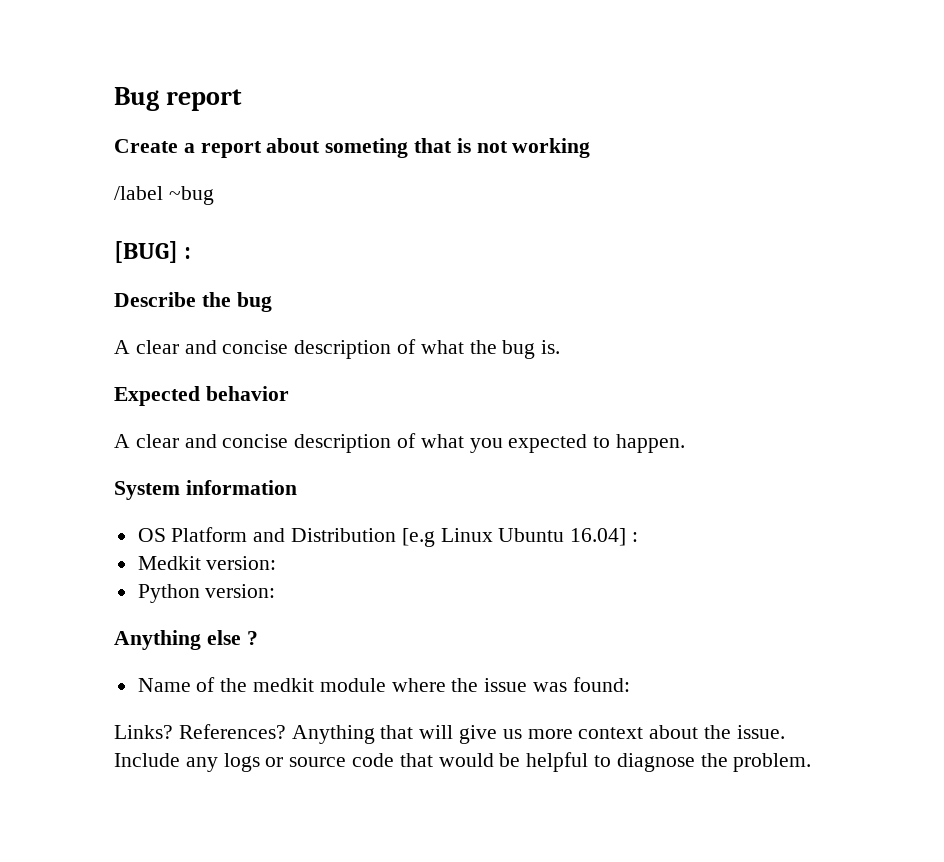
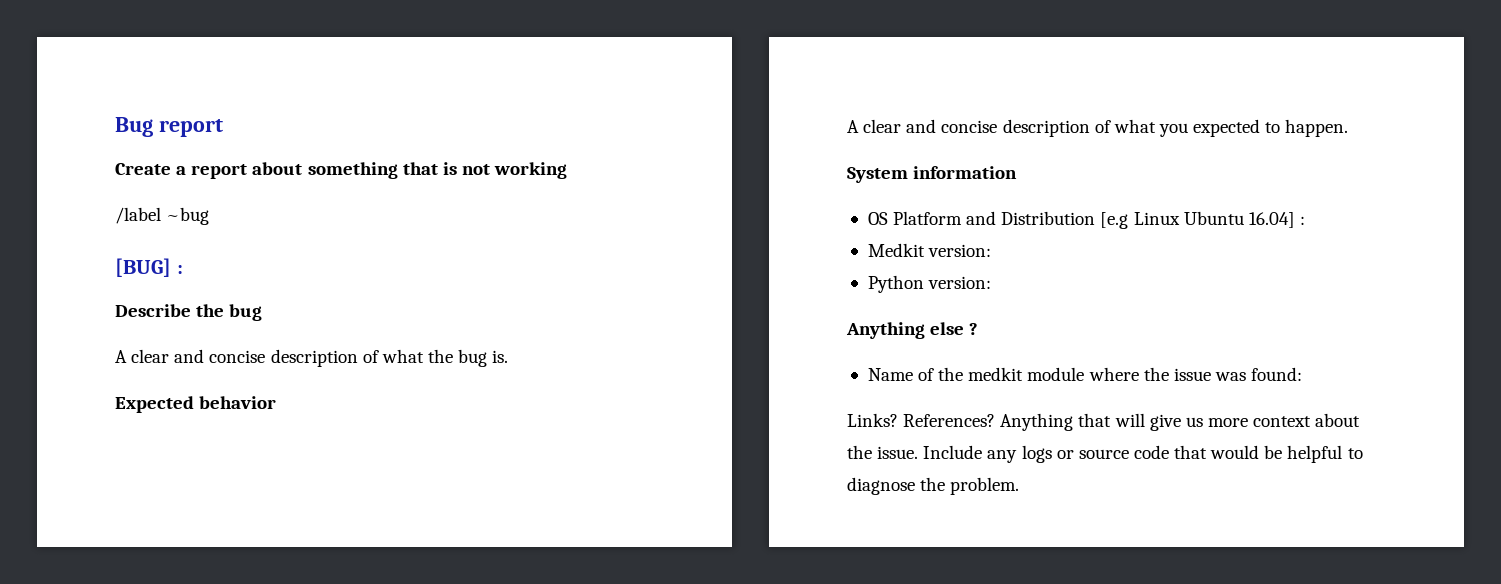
[325,138,409,158] someting -> [307,162,398,179] something

